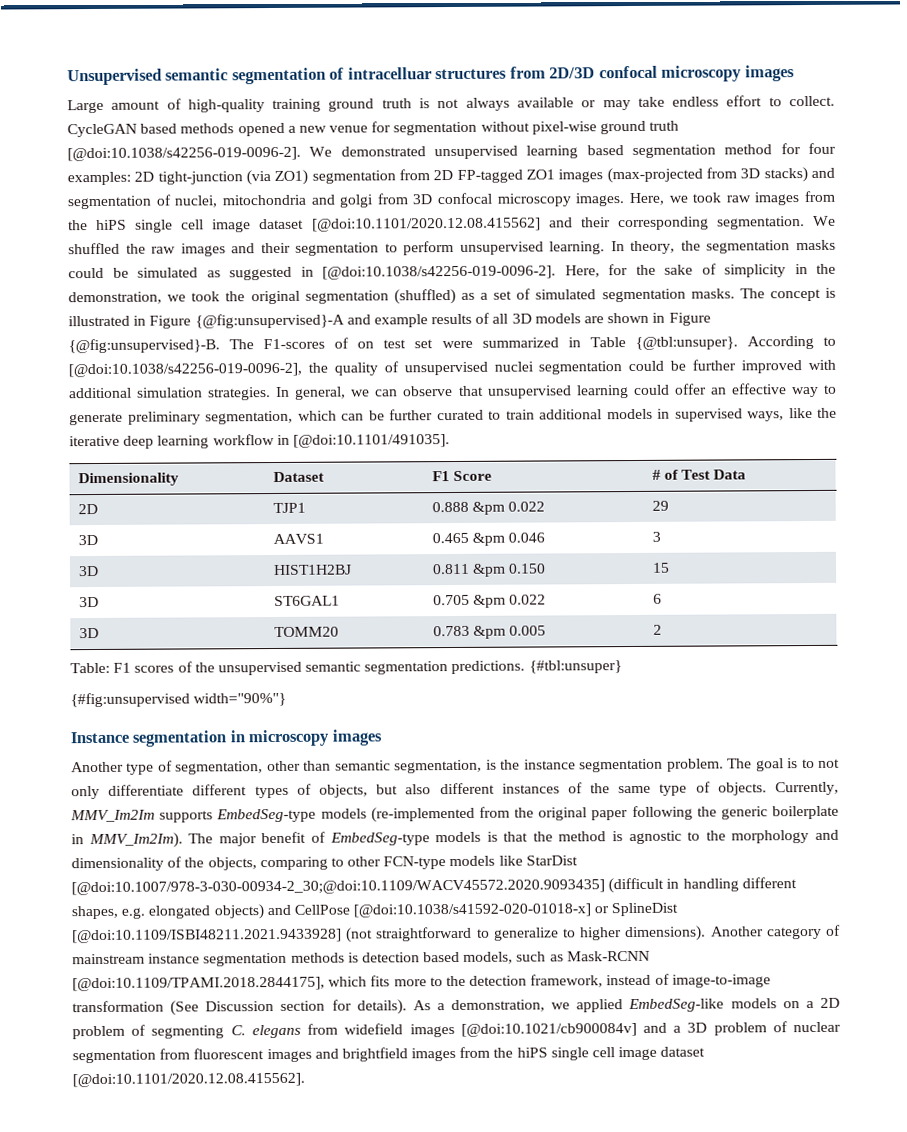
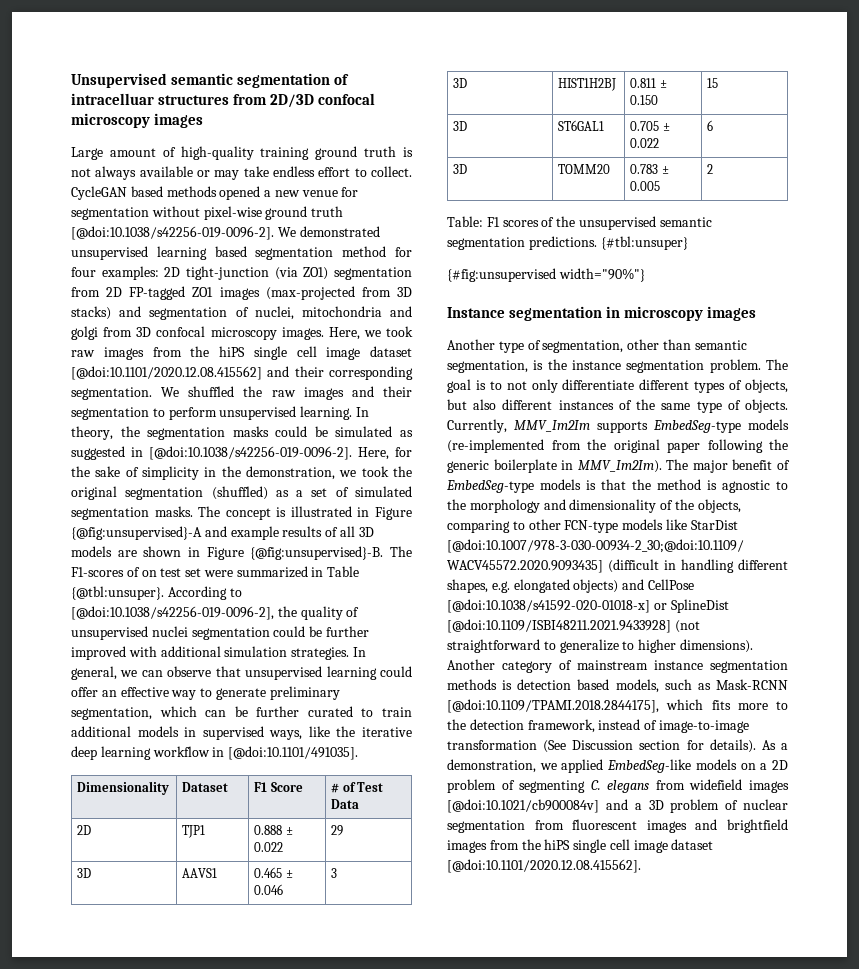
[472,501,506,515] &pm -> [285,827,293,835] ±
[472,532,506,546] &pm -> [285,870,293,878] ±
[472,563,507,577] &pm -> [659,80,667,88] ±
[473,594,507,608] &pm -> [662,123,670,131] ±
[473,625,507,639] &pm -> [661,166,669,174] ±

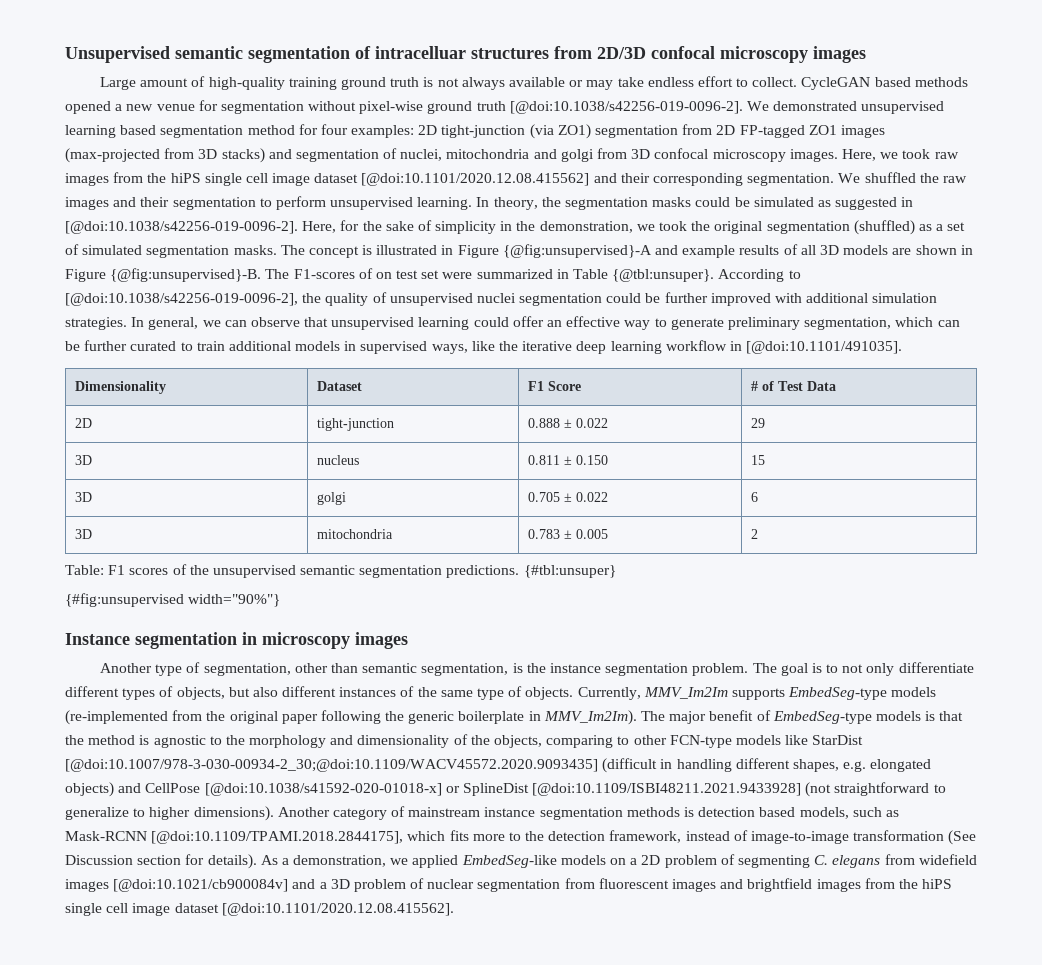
[182,825,206,838] TJP1 -> [317,418,395,431] tight-junction
[182,868,218,878] [254,867,293,878] [254,884,284,895] [331,868,338,878] [453,78,468,88] [558,78,617,91] AAVS1 | 0.465 ± 0.046 | 3 // 3D | HIST1H2BJ -> [317,455,360,465] nucleus
[558,120,605,131] ST6GAL1 -> [317,492,347,505] golgi
[558,164,611,174] TOMM20 -> [317,529,394,539] mitochondria

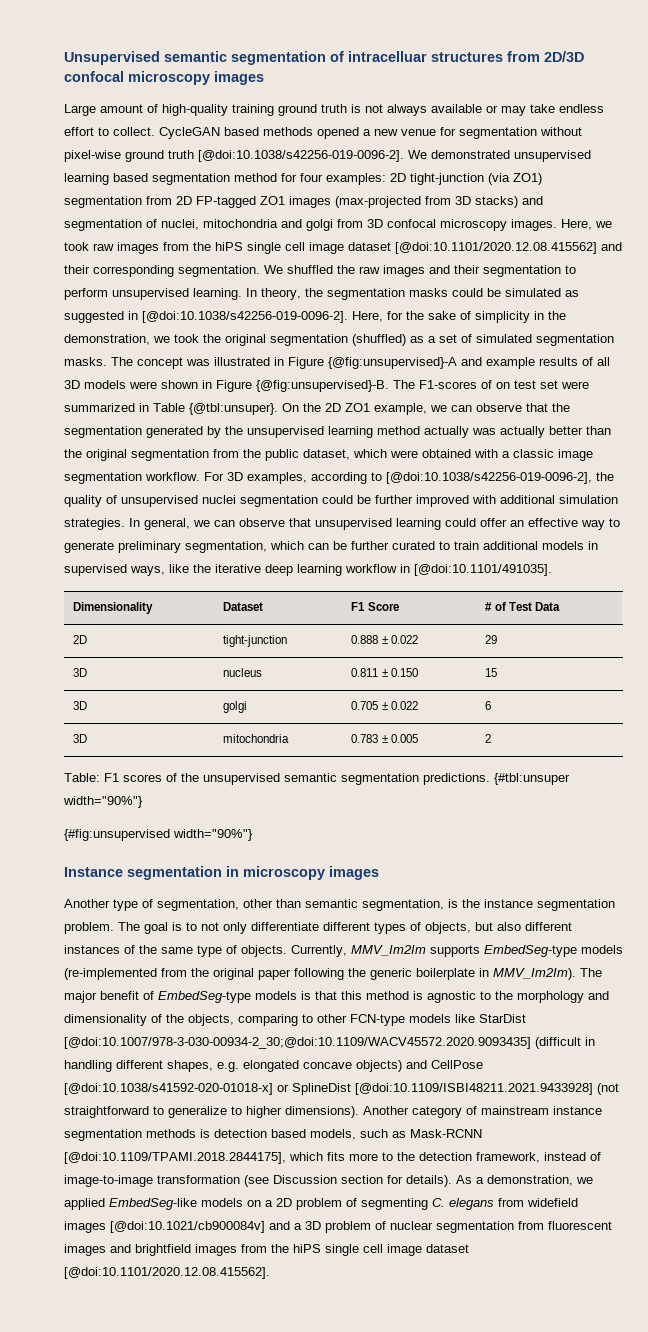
[362,245,373,255] is -> [186,359,210,366] was
[892,248,912,255] are -> [129,381,157,389] were
[718,269,785,282] According -> [282,403,570,415] [64,426,611,438] [64,449,593,461] [64,472,367,484] On the 2D ZO1 example, we can observe that the segmentation generated by the unsupervised learning method actually was actually better than the original segmentation from the public dataset, which were obtained with a classic image segmentation workflow. For 3D examples, according
[523,565,616,578] {#tbl:unsuper} -> [494,773,570,785] [63,796,143,808] {#tbl:unsuper width="90%"}
[65,735,84,745] the -> [341,991,362,1000] this
(932, 765) none -> [303,1062,352,1069] concave
[948,830,977,845] (See -> [244,1175,269,1187] (see

